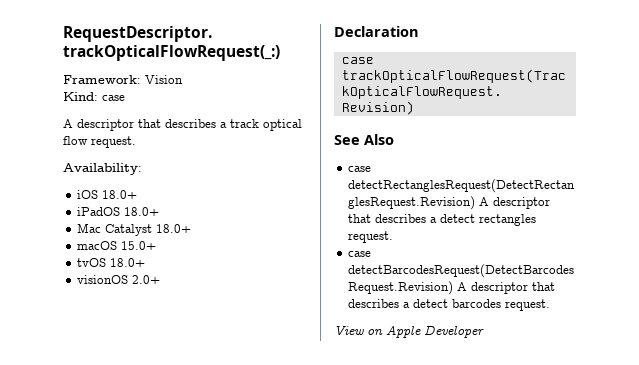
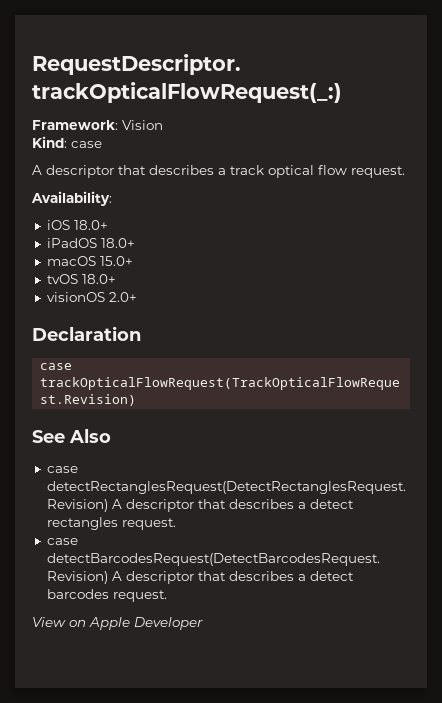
[77,223,192,236] // Mac Catalyst 18.0+ -> (135, 243) none

